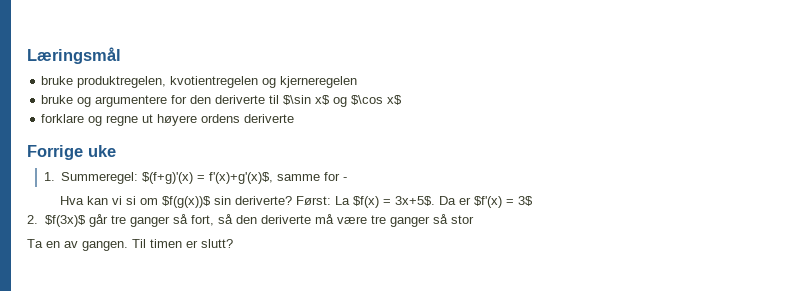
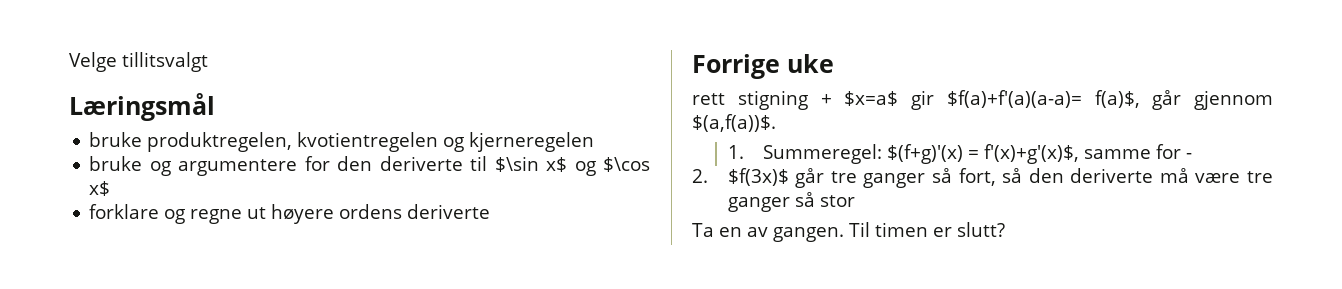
(27, 55) none -> [69,52,208,72] Velge tillitsvalgt //
(116, 151) none -> [692,90,1273,110] [692,114,776,132] // rett stigning + $x=a$ gir $f(a)+f'(a)(a-a)= f(a)$, går gjennom $(a,f(a))$.
[59,196,533,208] // Hva kan vi si om $f(g(x))$ sin deriverte? Først: La $f(x) = 3x+5$. Da er $f'(x) = 3$ -> (1193, 156) none

